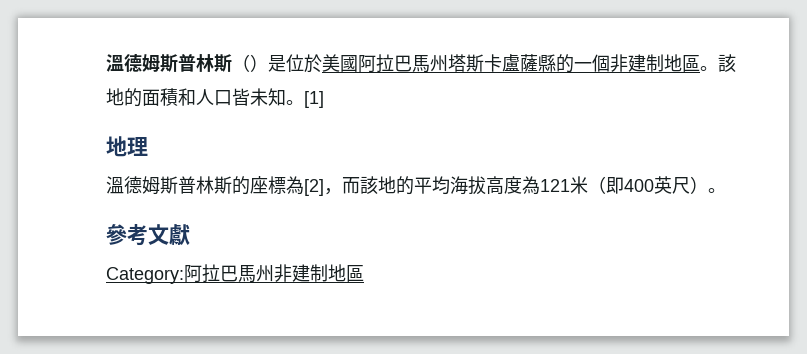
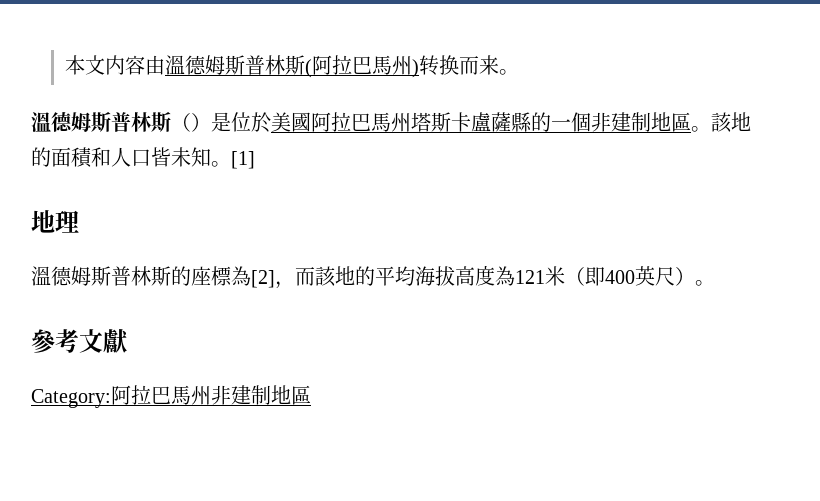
(106, 63) none -> [65,55,520,78] 本文内容由溫德姆斯普林斯(阿拉巴馬州)转换而来。 //

